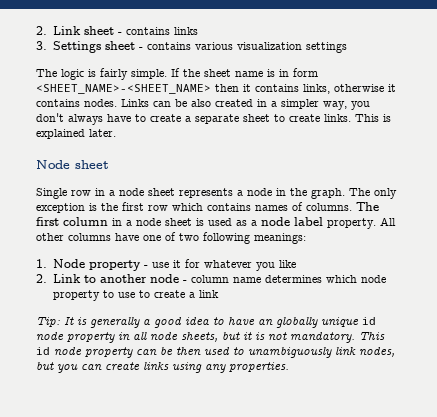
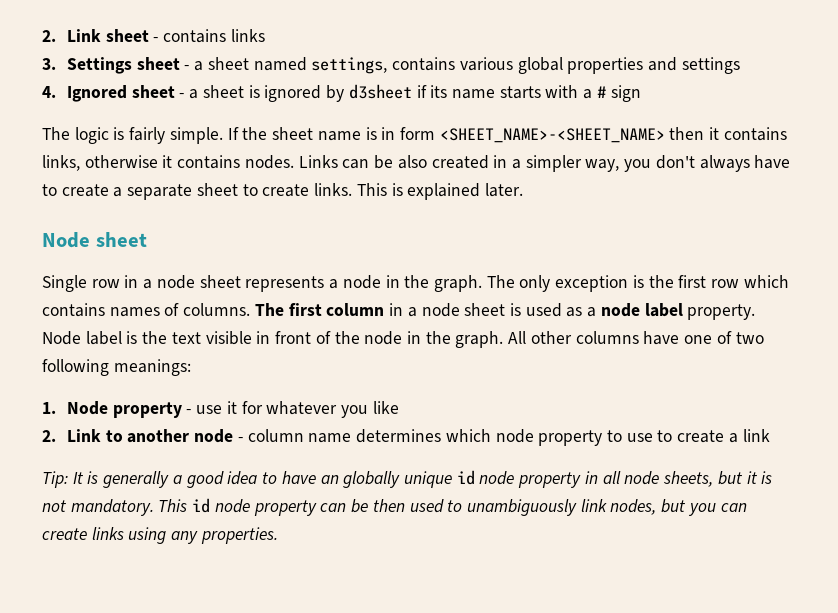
[146,42,347,53] contains various visualization settings -> [194,57,740,74] [42,84,641,102] a sheet named settings, contains various global properties and settings // 4. Ignored sheet - a sheet is ignored by d3sheet if its name starts with a # sign
(376, 223) none -> [42,331,504,348] Node label is the text visible in front of the node in the graph.

